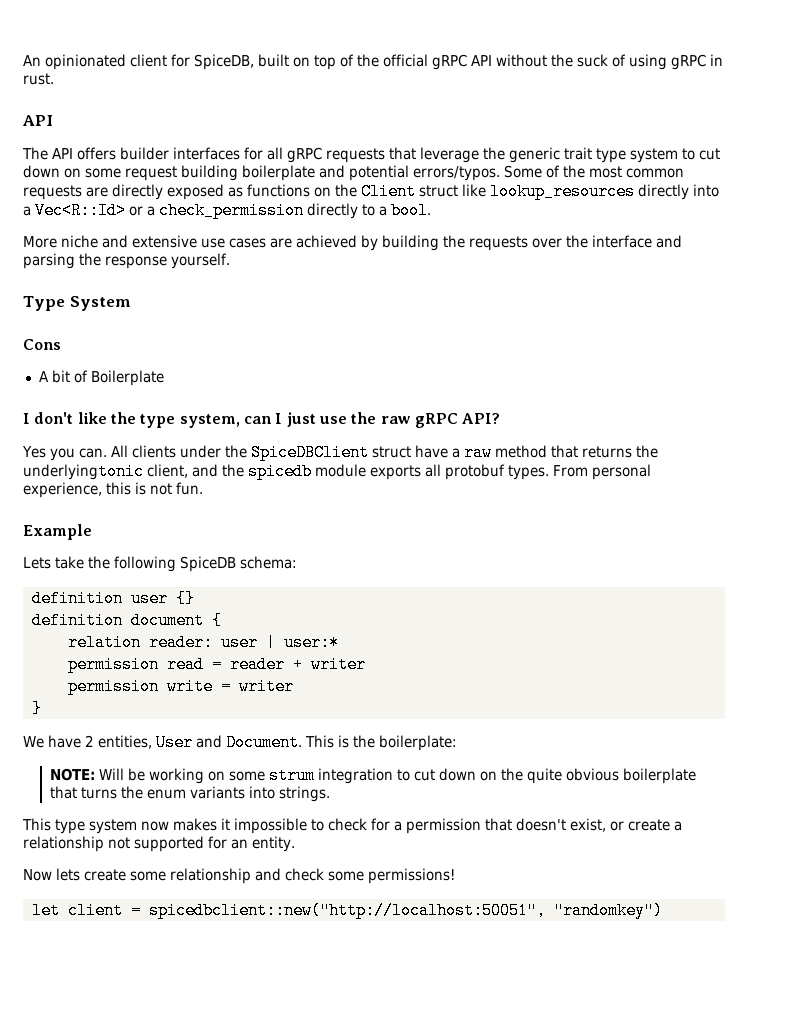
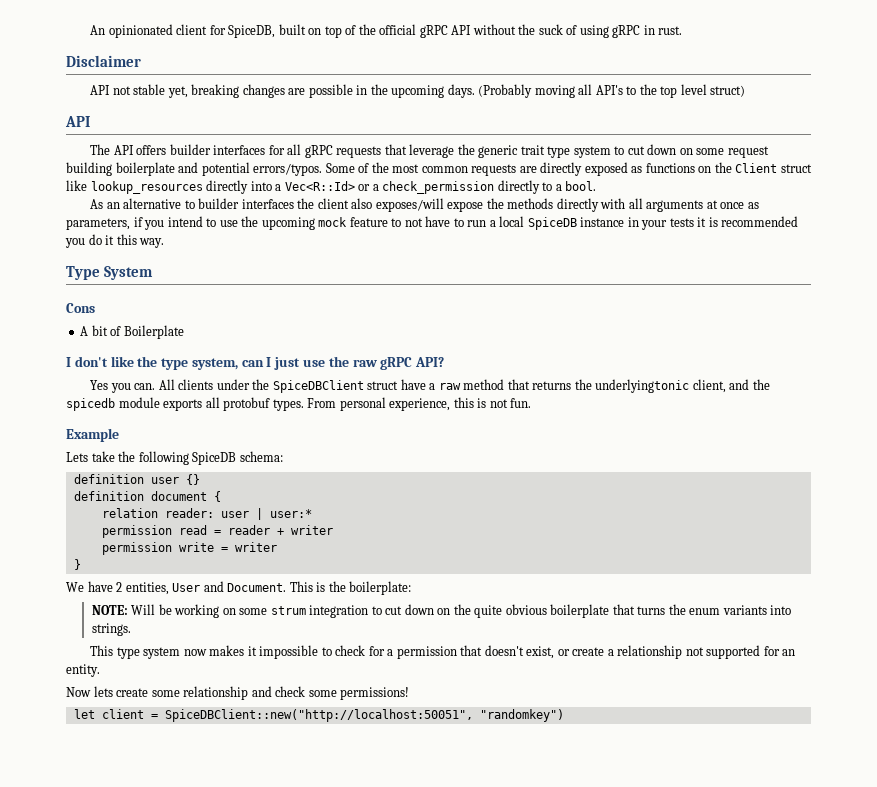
(54, 79) none -> [66,55,141,67] [90,84,746,98] // Disclaimer // API not stable yet, breaking changes are possible in the upcoming days. (Probably moving all API's to the top level struct)
[23,235,682,251] [23,253,230,269] More niche and extensive use cases are achieved by building the requests over the interface and parsing the response yourself. -> [90,198,759,212] [66,216,799,230] [65,234,165,248] As an alternative to builder interfaces the client also exposes/will expose the methods directly with all arguments at once as parameters, if you intend to use the upcoming mock feature to not have to run a local SpiceDB instance in your tests it is recommended you do it this way.
[148,902,546,919] spicedbclient::new("http://localhost:50051", -> [164,709,473,722] SpiceDBClient::new("http://localhost:50051",

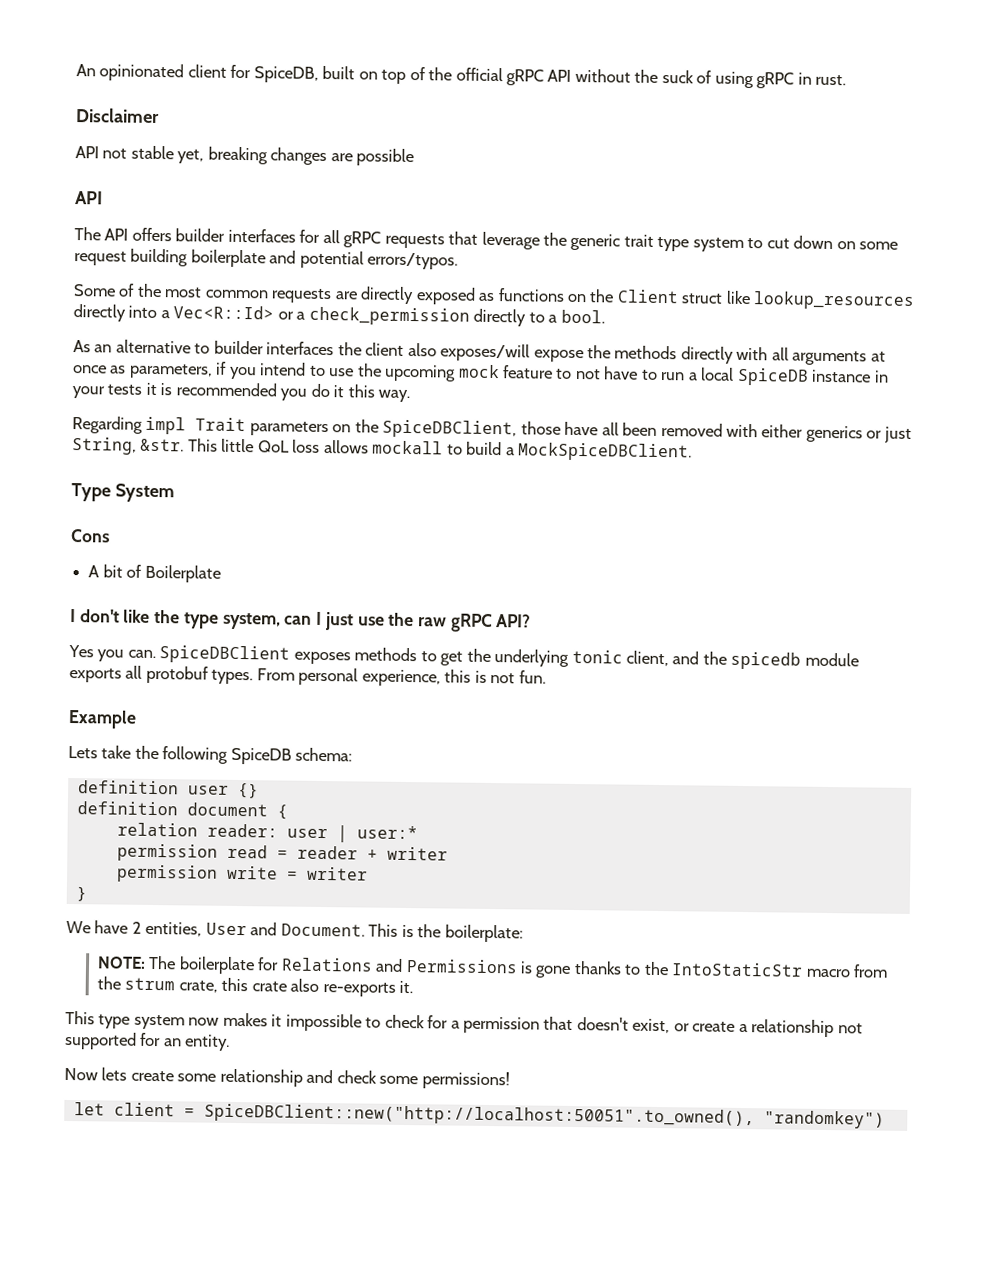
[356,84,746,98] in the upcoming days. (Probably moving all API's to the top level struct) -> (415, 157) none
(323, 169) none -> (459, 261) //
(165, 243) none -> [72,416,912,443] [72,437,693,462] // Regarding impl Trait parameters on the SpiceDBClient, those have all been removed with either generics or just String, &str. This little QoL loss allows mockall to build a MockSpiceDBClient.
[158,379,690,393] All clients under the SpiceDBClient struct have a raw method that returns the underlyingtonic -> [159,645,623,667] SpiceDBClient exposes methods to get the underlying tonic
[131,604,792,618] [91,623,131,636] Will be working on some strum integration to cut down on the quite obvious boilerplate that turns the enum variants into strings. -> [148,955,889,978] [96,976,413,997] The boilerplate for Relations and Permissions is gone thanks to the IntoStaticStr macro from the strum crate, this crate also re-exports it.
[164,709,473,722] SpiceDBClient::new("http://localhost:50051", -> [203,1103,755,1128] SpiceDBClient::new("http://localhost:50051".to_owned(),

